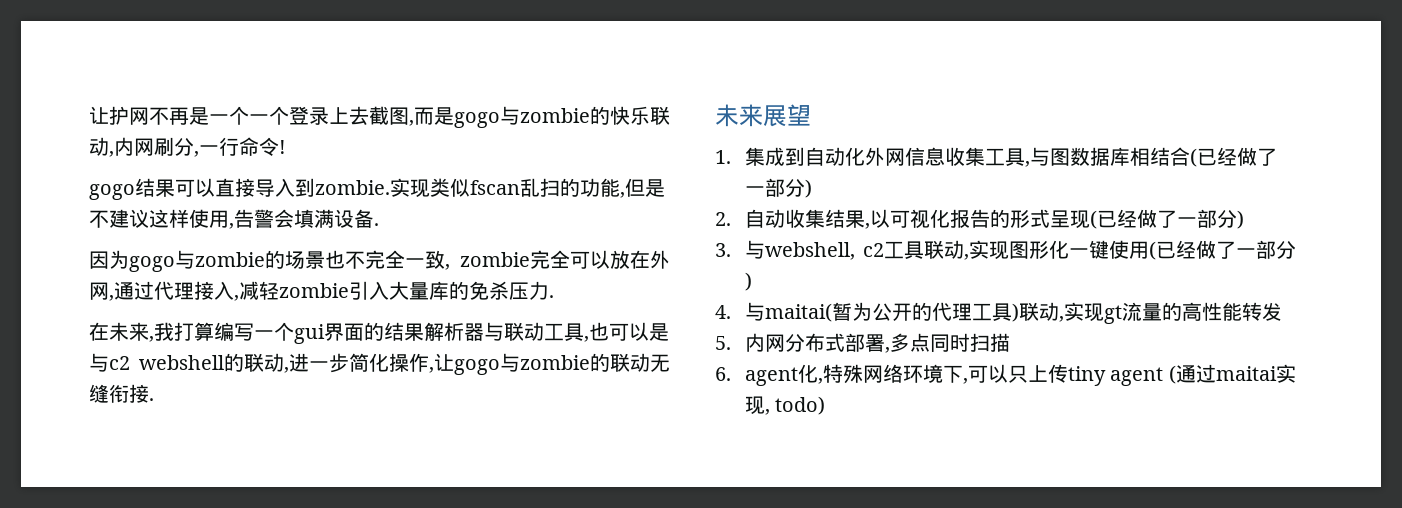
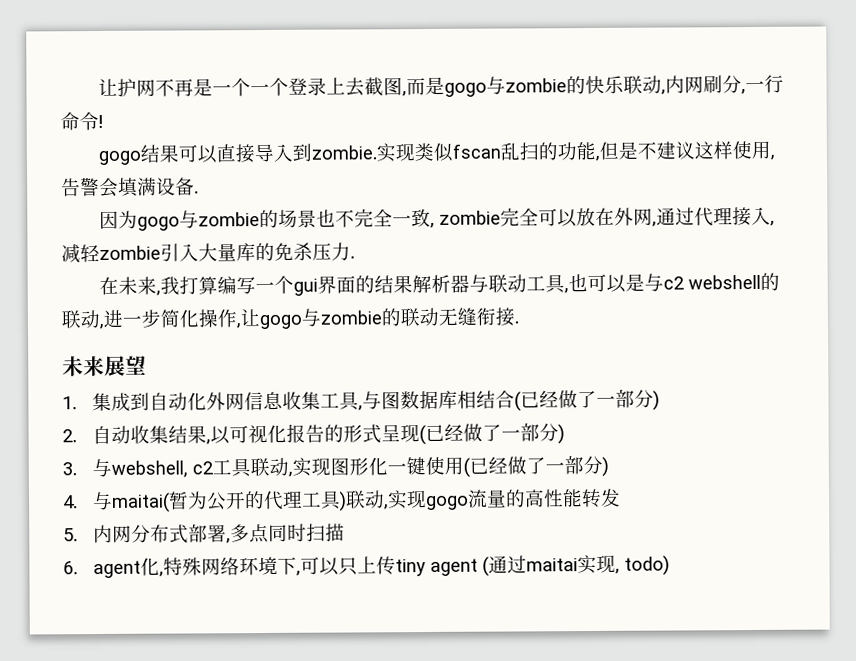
[1103,305,1122,324] gt -> [426,495,470,511] gogo

